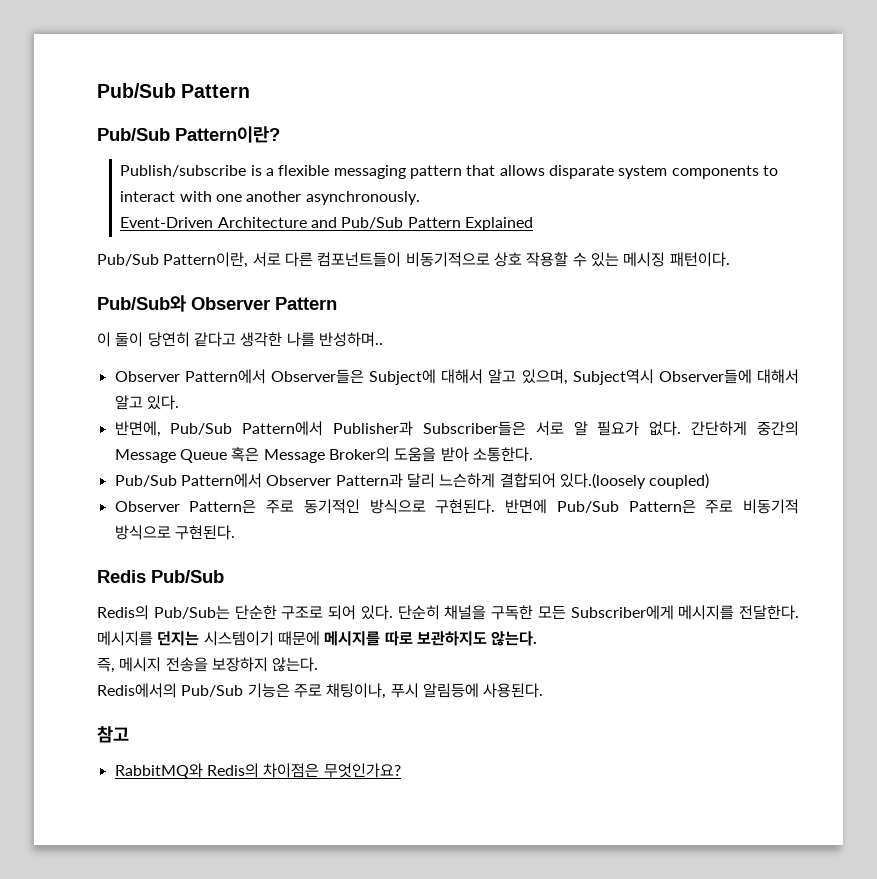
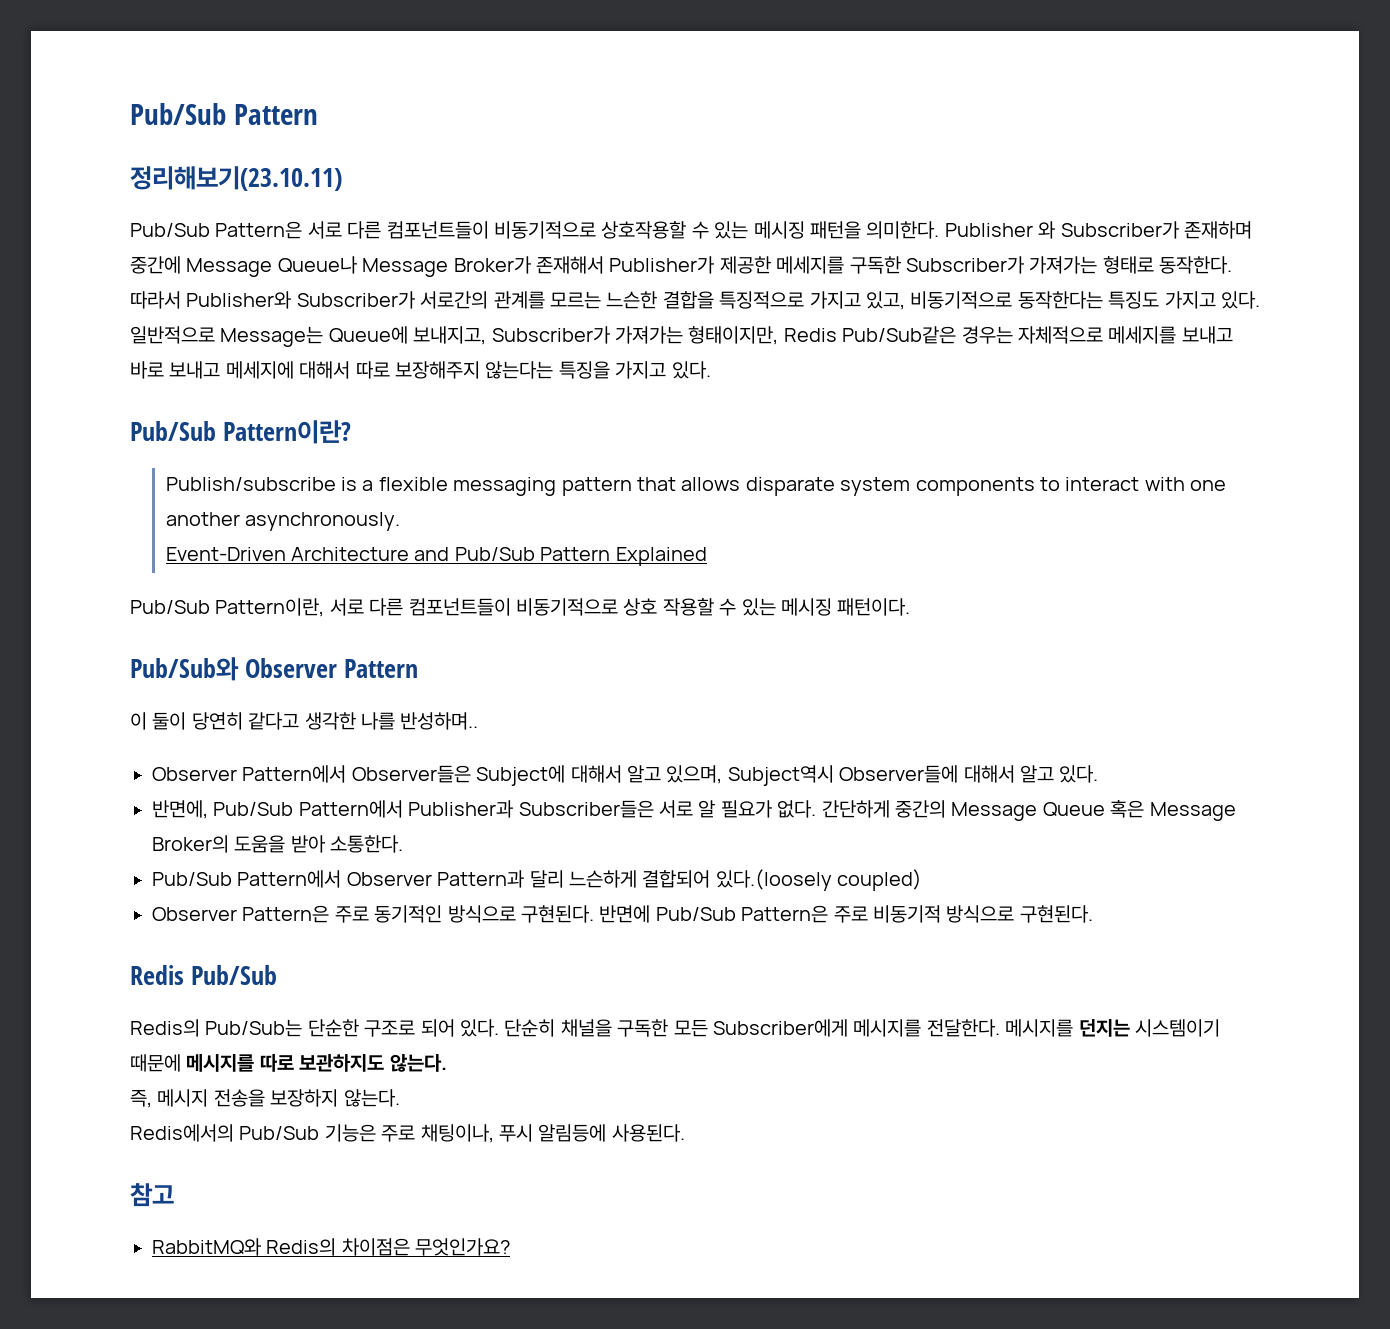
[97,83,251,98] Pub/Sub Pattern -> [130,103,318,125] [130,166,342,191] [130,221,1252,239] [130,256,1233,277] [130,291,1260,310] [130,326,1233,347] [130,361,711,379] Pub/Sub Pattern // 정리해보기(23.10.11) // Pub/Sub Pattern은 서로 다른 컴포넌트들이 비동기적으로 상호작용할 수 있는 메시징 패턴을 의미한다. Publisher 와 Subscriber가 존재하며 중간에 Message Queue나 Message Broker가 존재해서 Publisher가 제공한 메세지를 구독한 Subscriber가 가져가는 형태로 동작한다. 따라서 Publisher와 Subscriber가 서로간의 관계를 모르는 느슨한 결합을 특징적으로 가지고 있고, 비동기적으로 동작한다는 특징도 가지고 있다. 일반적으로 Message는 Queue에 보내지고, Subscriber가 가져가는 형태이지만, Redis Pub/Sub같은 경우는 자체적으로 메세지를 보내고 바로 보내고 메세지에 대해서 따로 보장해주지 않는다는 특징을 가지고 있다.

